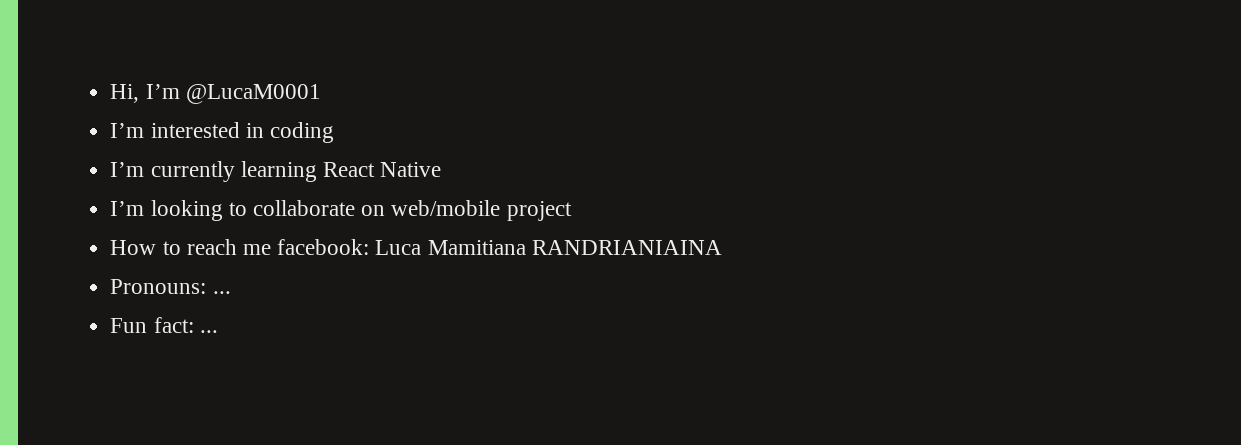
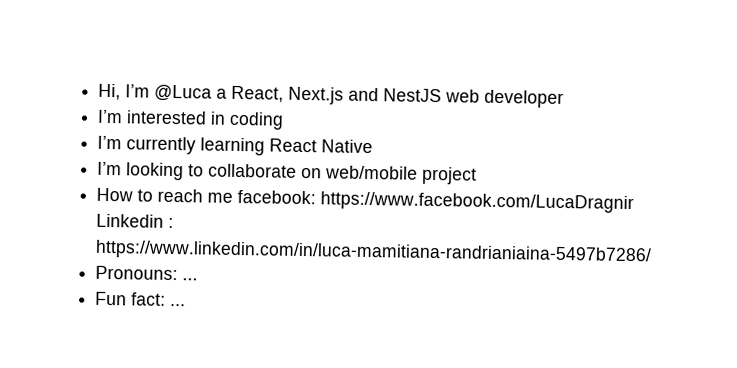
[185,84,321,104] @LucaM0001 -> [154,84,565,108] @Luca a React, Next.js and NestJS web developer
[375,240,722,255] Luca Mamitiana RANDRIANIAINA -> [320,191,635,214] [96,213,175,229] [95,239,653,266] https://www.facebook.com/LucaDragnir Linkedin : https://www.linkedin.com/in/luca-mamitiana-randrianiaina-5497b7286/

